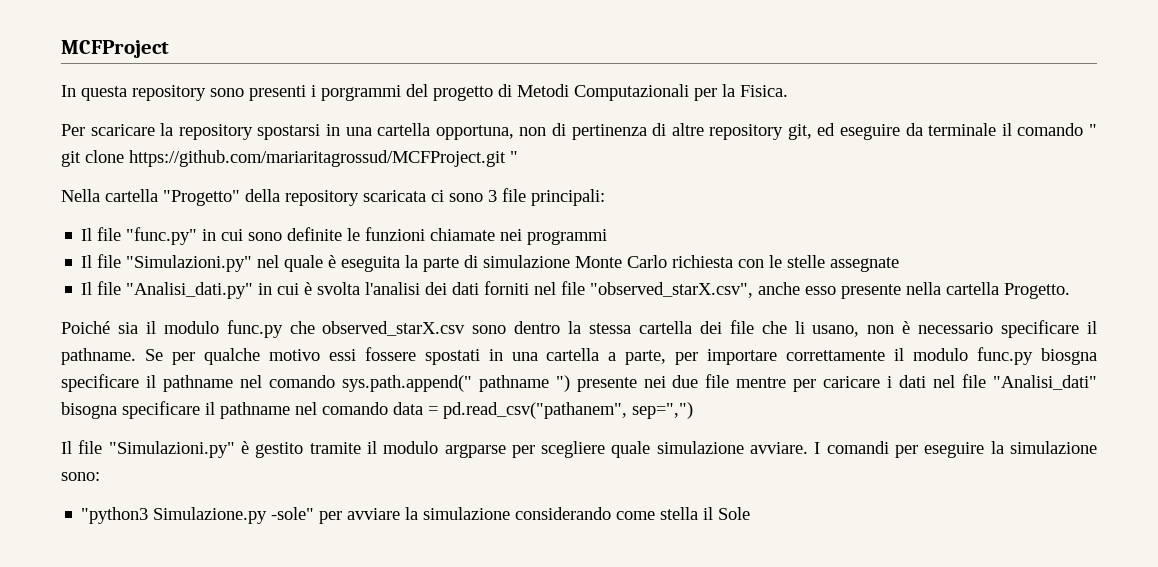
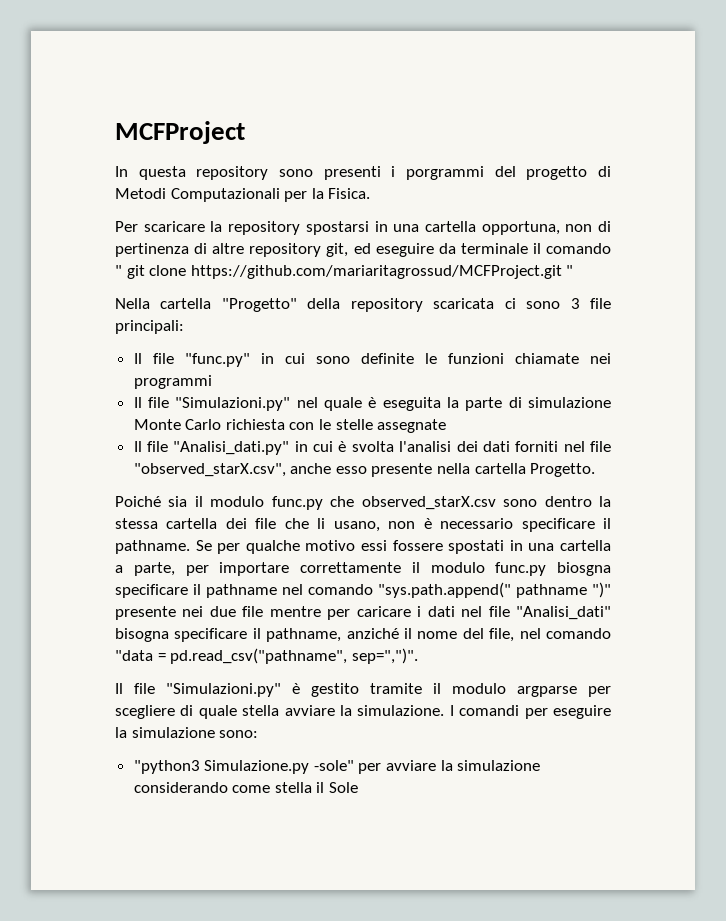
[341,375,570,392] sys.path.append(" pathname ") -> [378,582,611,598] "sys.path.append(" pathname ")"
[220,402,693,419] pathname nel comando data = pd.read_csv("pathanem", sep=",") -> [266,628,611,642] [115,648,418,664] pathname, anziché il nome del file, nel comando "data = pd.read_csv("pathname", sep=",")".
[611,441,809,458] quale simulazione avviare. -> [180,705,445,719] di quale stella avviare la simulazione.

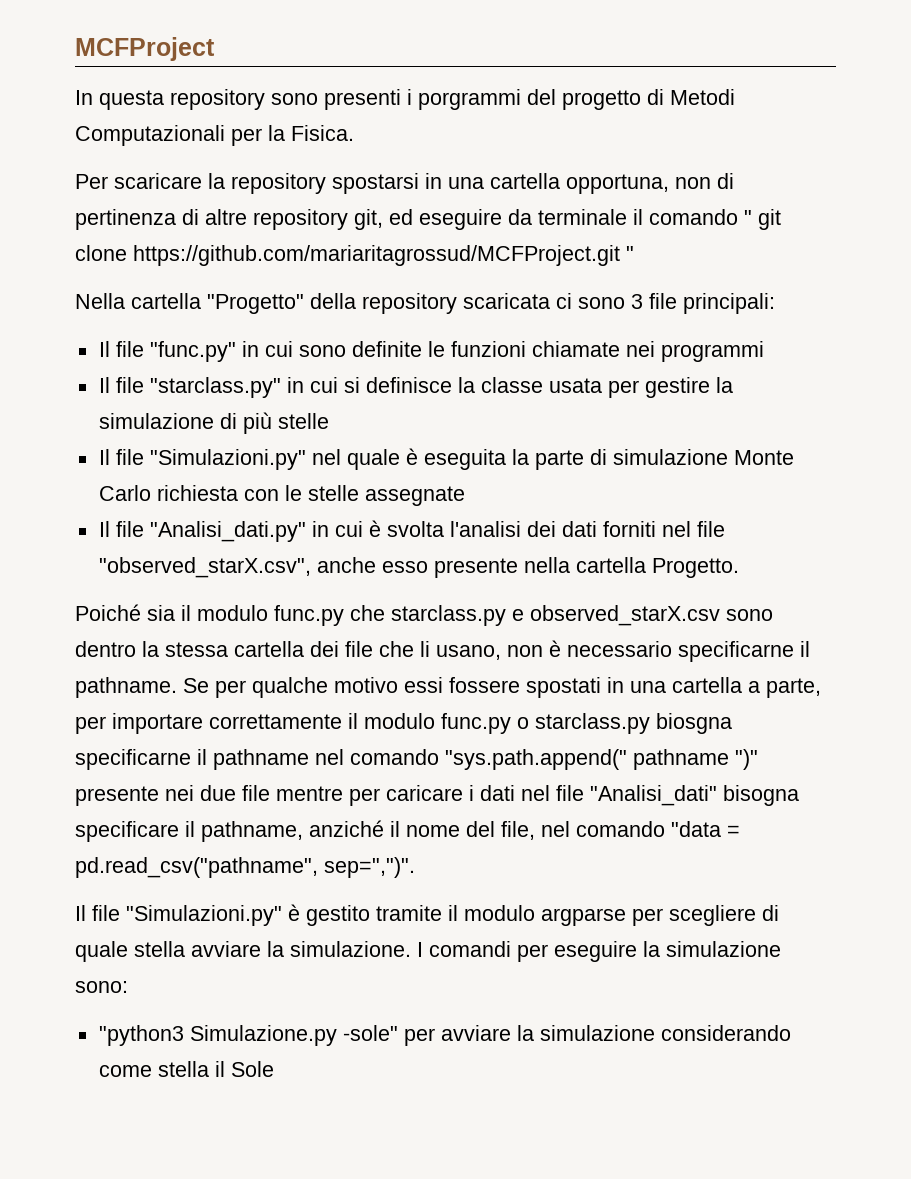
(212, 382) none -> [98,377,733,398] [98,412,329,434] // Il file "starclass.py" in cui si definisce la classe usata per gestire la simulazione di più stelle
(355, 501) none -> [391,605,524,626] starclass.py e
[521,518,595,532] specificare -> [678,641,794,662] specificarne
[557,562,611,576] [115,584,188,598] biosgna specificare -> [517,713,732,734] [75,749,191,770] o starclass.py biosgna specificarne

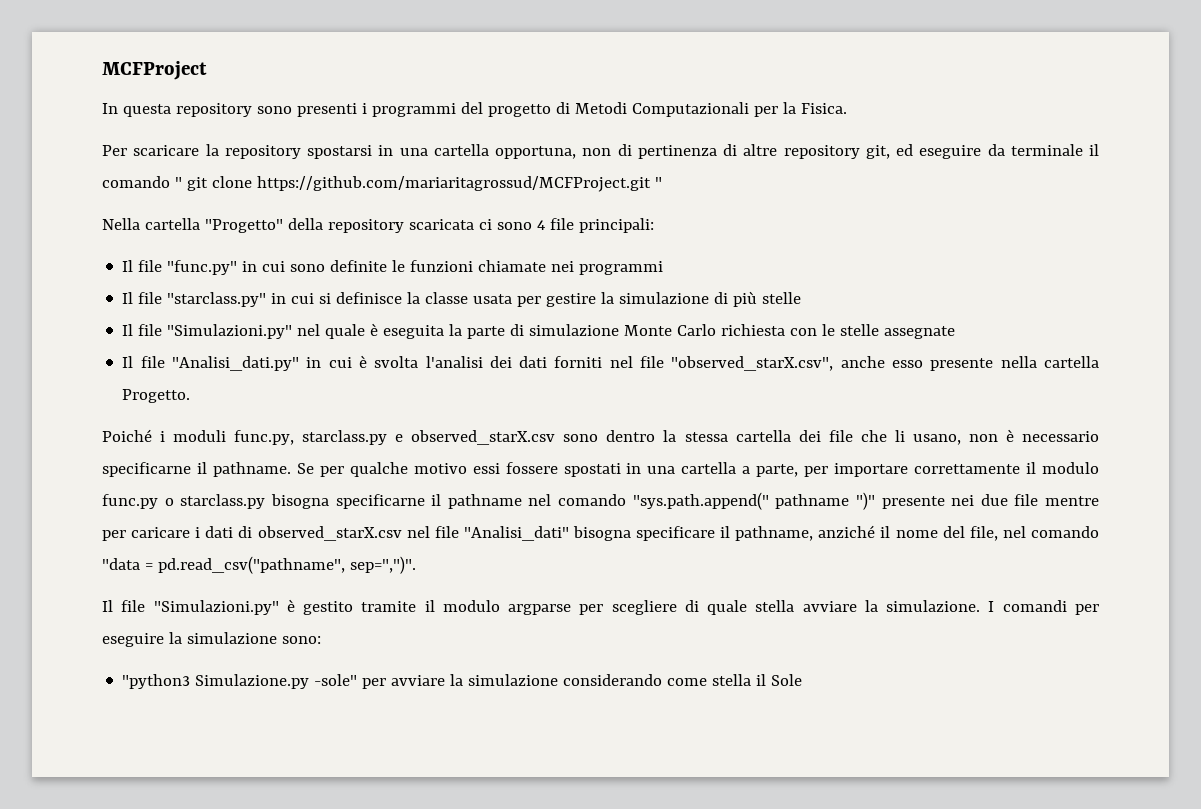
[418,89,521,110] porgrammi -> [371,103,456,117] programmi
[631,294,643,309] 3 -> [536,220,545,230] 4
[147,605,385,626] sia il modulo func.py che -> [160,430,295,445] i moduli func.py,
[656,713,732,734] biosgna -> [270,494,329,509] bisogna
(515, 793) none -> [238,526,402,541] di observed_starX.csv

